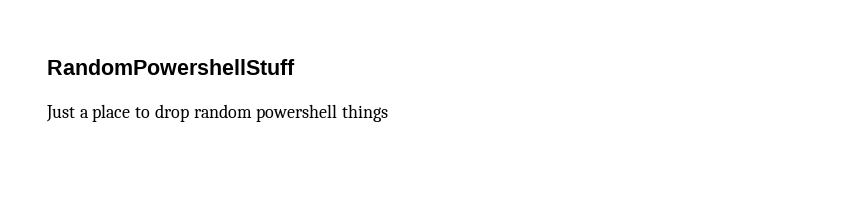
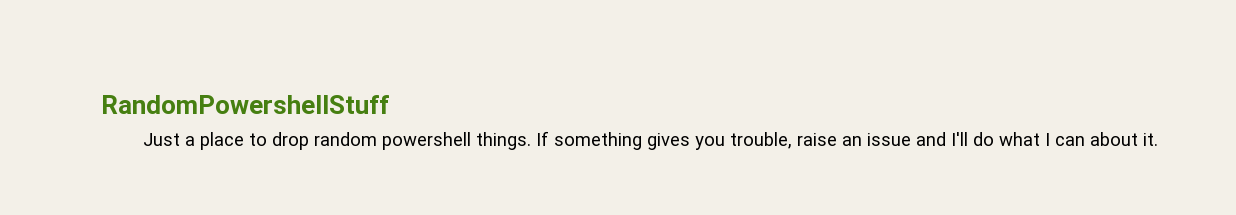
[342,104,389,122] things -> [476,131,1159,150] things. If something gives you trouble, raise an issue and I'll do what I can about it.

